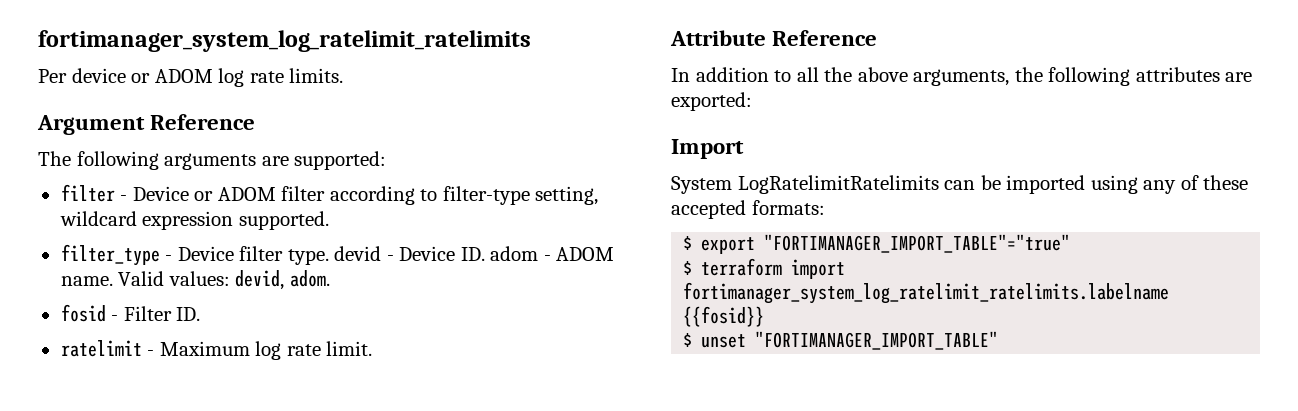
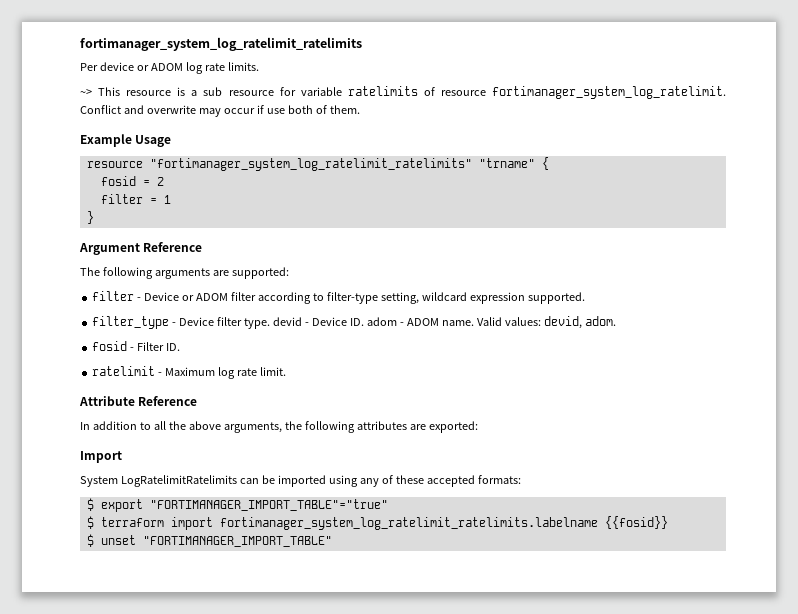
(344, 75) none -> [80,86,726,99] [80,105,360,117] [80,134,172,147] [86,157,549,171] [100,176,164,186] [100,194,171,204] [86,211,94,224] // ~> This resource is a sub resource for variable ratelimits of resource fortimanager_system_log_ratelimit. Conflict and overwrite may occur if use both of them. // Example Usage // resource "fortimanager_system_log_ratelimit_ratelimits" "trname" { // fosid = 2 // filter = 1 // }

